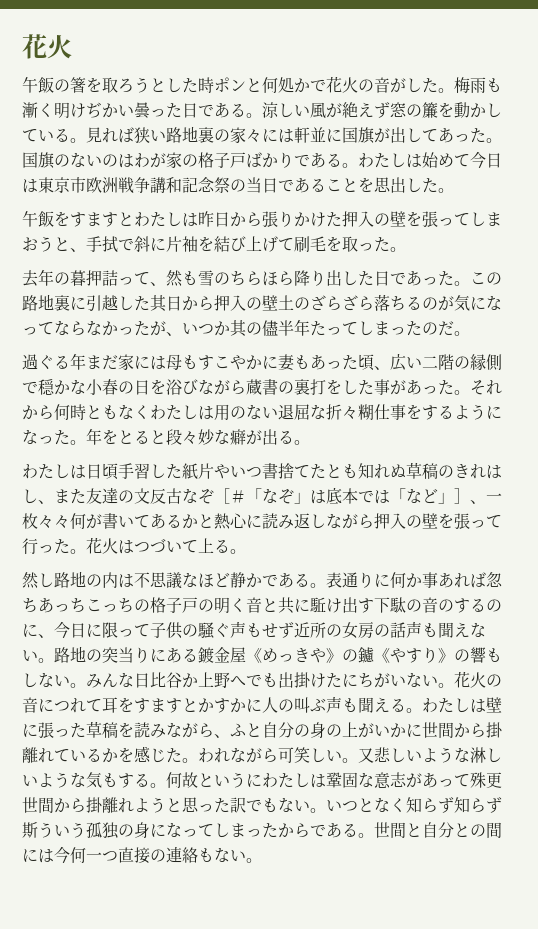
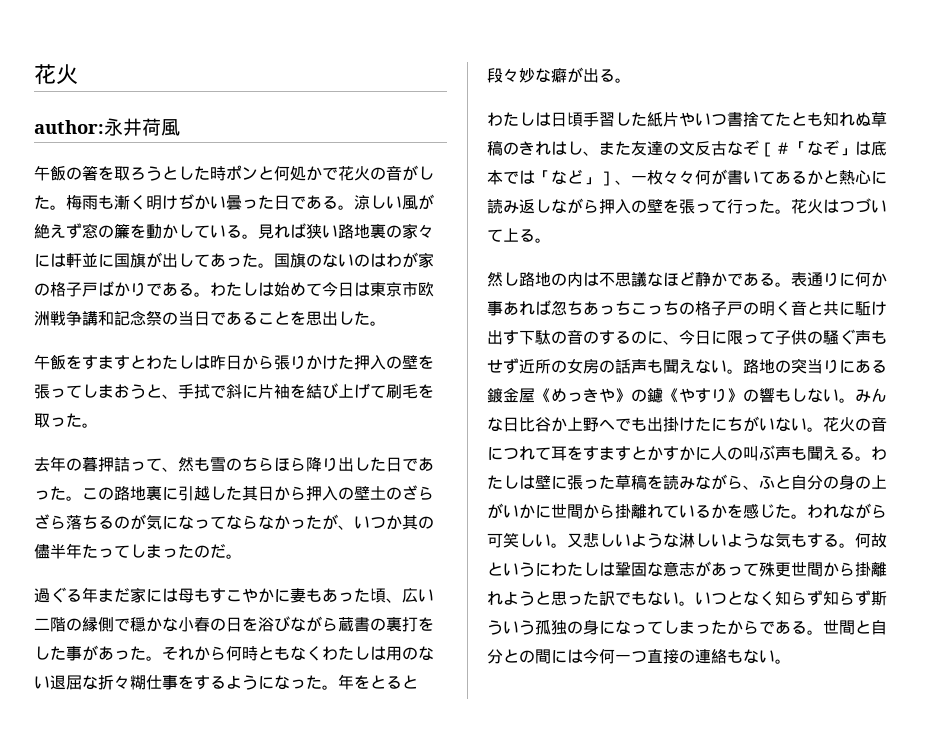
[22,34,72,59] 花火 -> [34,64,78,85] [34,118,180,136] 花火 // author:永井荷風

